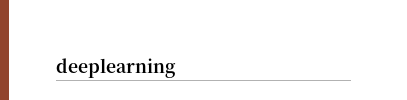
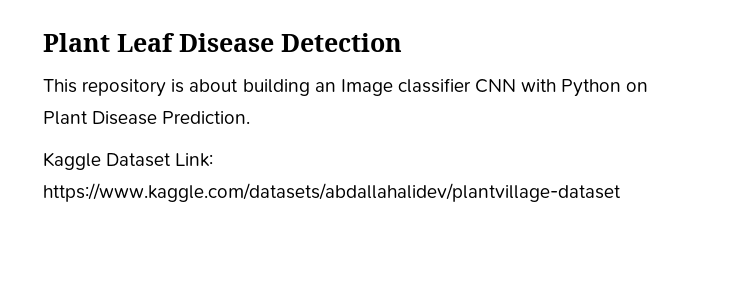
[56,58,176,78] deeplearning -> [43,33,402,52] [43,78,649,97] [43,111,251,125] [43,152,214,170] [43,183,621,202] Plant Leaf Disease Detection // This repository is about building an Image classifier CNN with Python on Plant Disease Prediction. // Kaggle Dataset Link: https://www.kaggle.com/datasets/abdallahalidev/plantvillage-dataset

